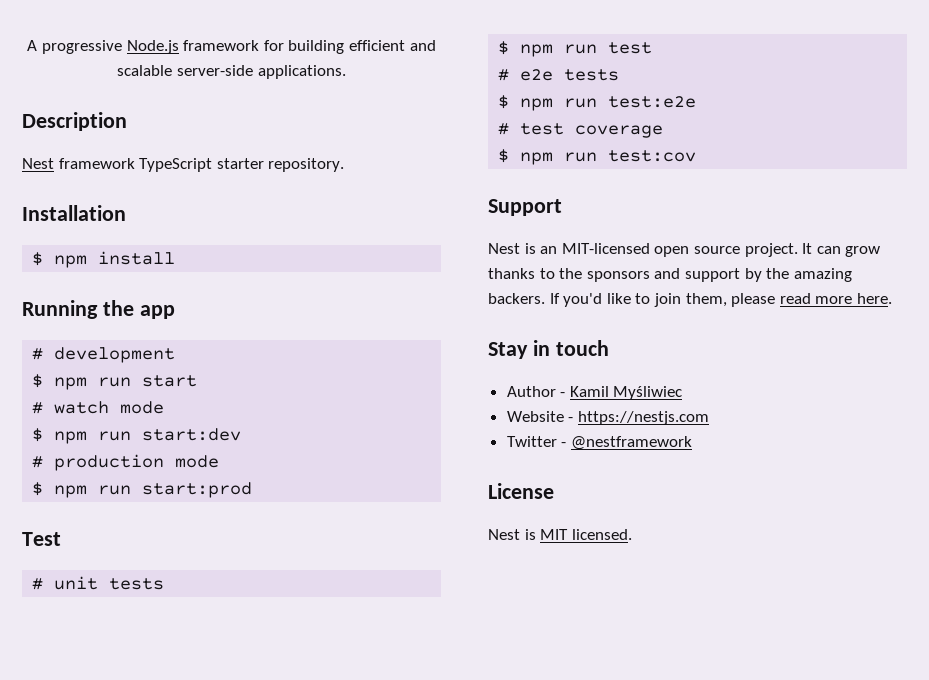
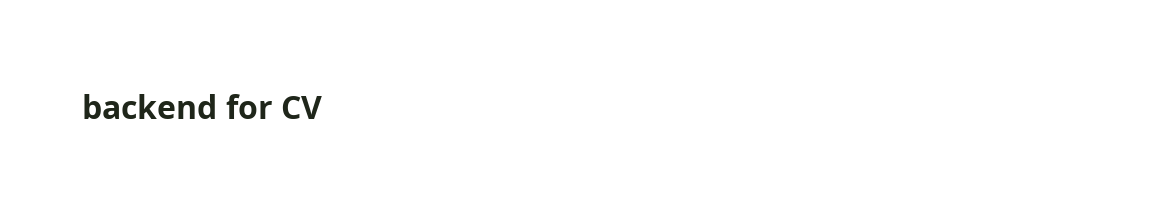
[27,40,436,54] [117,65,346,79] [22,112,127,131] [22,158,345,172] [22,205,126,221] [32,251,176,268] [22,300,175,319] [32,347,176,363] [32,374,198,390] [32,401,165,414] [32,428,242,444] [32,454,220,471] [32,482,253,498] [22,532,61,546] [32,576,165,590] [498,41,653,57] [498,69,620,81] [498,95,697,111] [498,123,664,138] [498,149,697,165] [488,199,562,216] [488,243,881,257] [488,268,852,282] [488,293,892,307] [488,340,609,359] [506,386,683,400] [506,411,709,425] [506,436,692,450] [488,483,554,499] [488,529,632,540] A progressive Node.js framework for building efficient and scalable server-side applications. // Description // Nest framework TypeScript starter repository. // Installation // $ npm install // Running the app // # development // $ npm run start // # watch mode // $ npm run start:dev // # production mode // $ npm run start:prod // Test // # unit tests // $ npm run test // # e2e tests // $ npm run test:e2e // # test coverage // $ npm run test:cov // Support // Nest is an MIT-licensed open source project. It can grow thanks to the sponsors and support by the amazing backers. If you'd like to join them, please read more here. // Stay in touch // Author - Kamil Myśliwiec // Website - https://nestjs.com // Twitter - @nestframework // License // Nest is MIT licensed. -> [82,94,323,119] backend for CV

